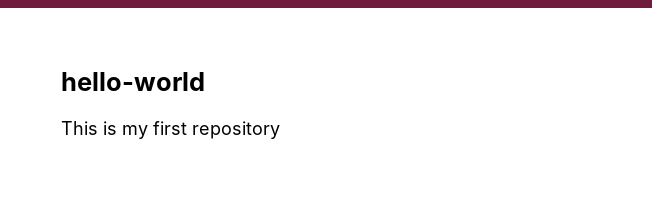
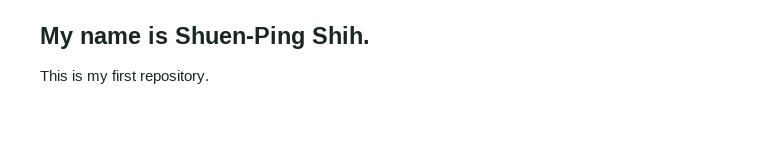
[61,72,205,91] hello-world -> [40,26,370,49] My name is Shuen-Ping Shih.
[192,121,280,139] repository -> [140,70,210,84] repository.

